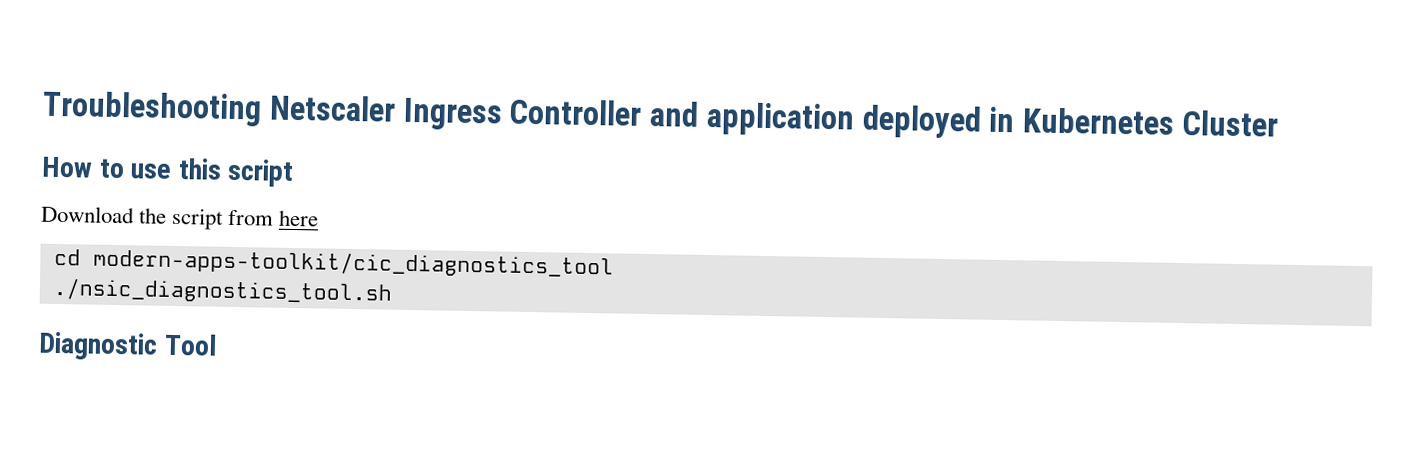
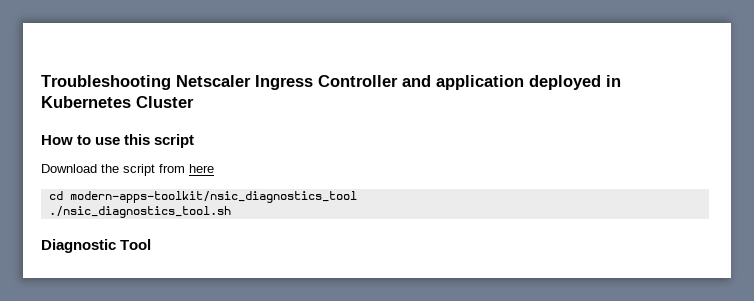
[92,248,614,279] modern-apps-toolkit/cic_diagnostics_tool -> [69,191,357,203] modern-apps-toolkit/nsic_diagnostics_tool

